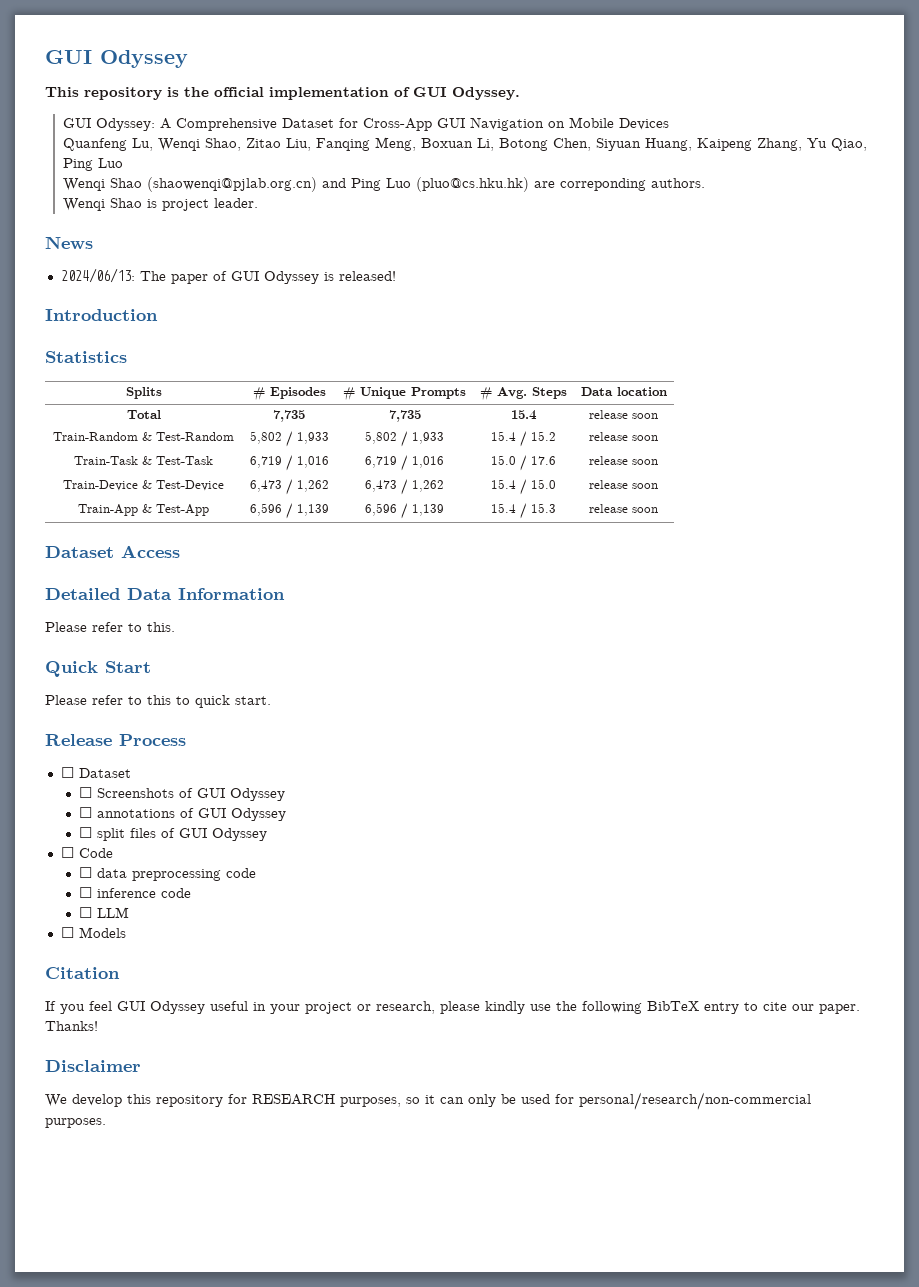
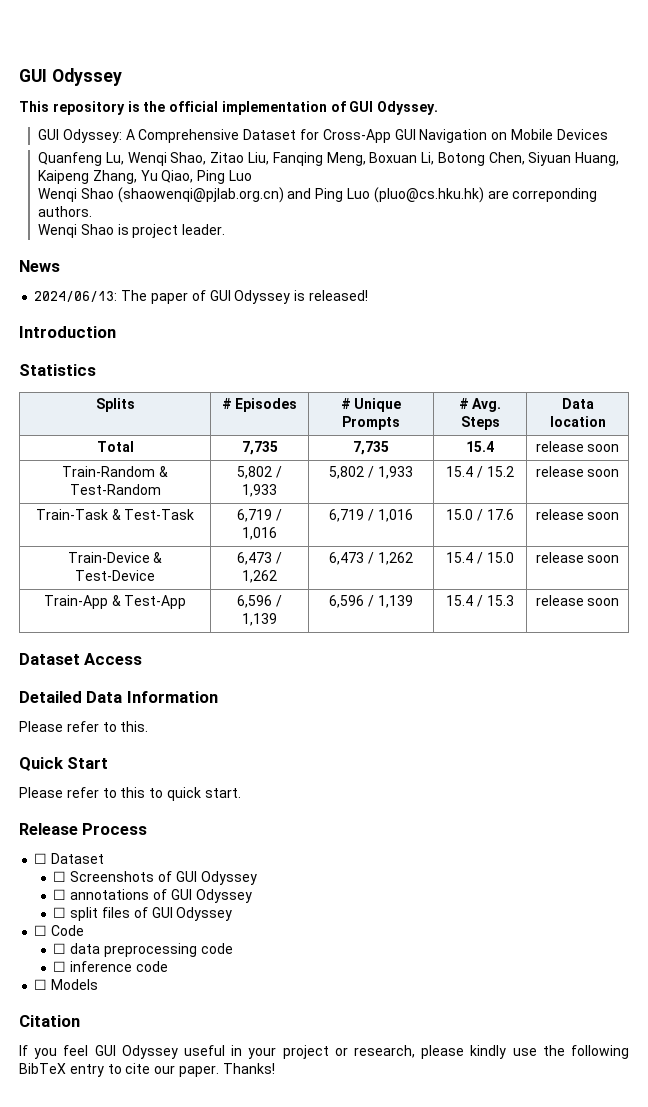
[79,907,130,918] // ☐ LLM -> (169, 966) none
[45,1060,141,1072] [45,1092,811,1110] [45,1118,106,1128] // Disclaimer // We develop this repository for RESEARCH purposes, so it can only be used for personal/research/non-commercial purposes. -> (275, 1068) none

